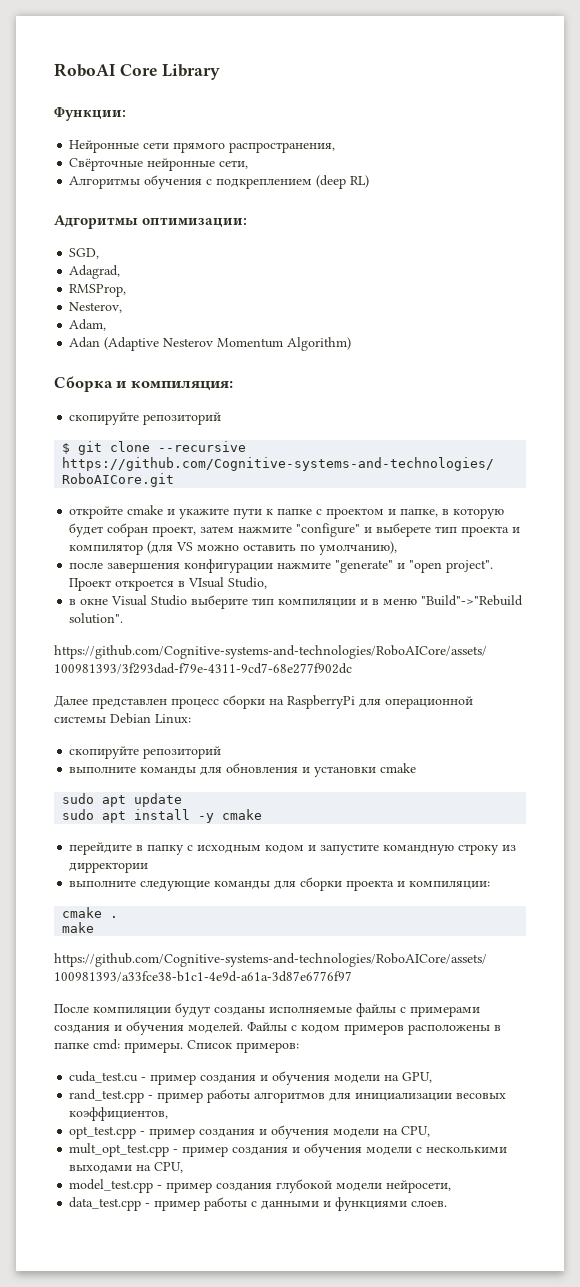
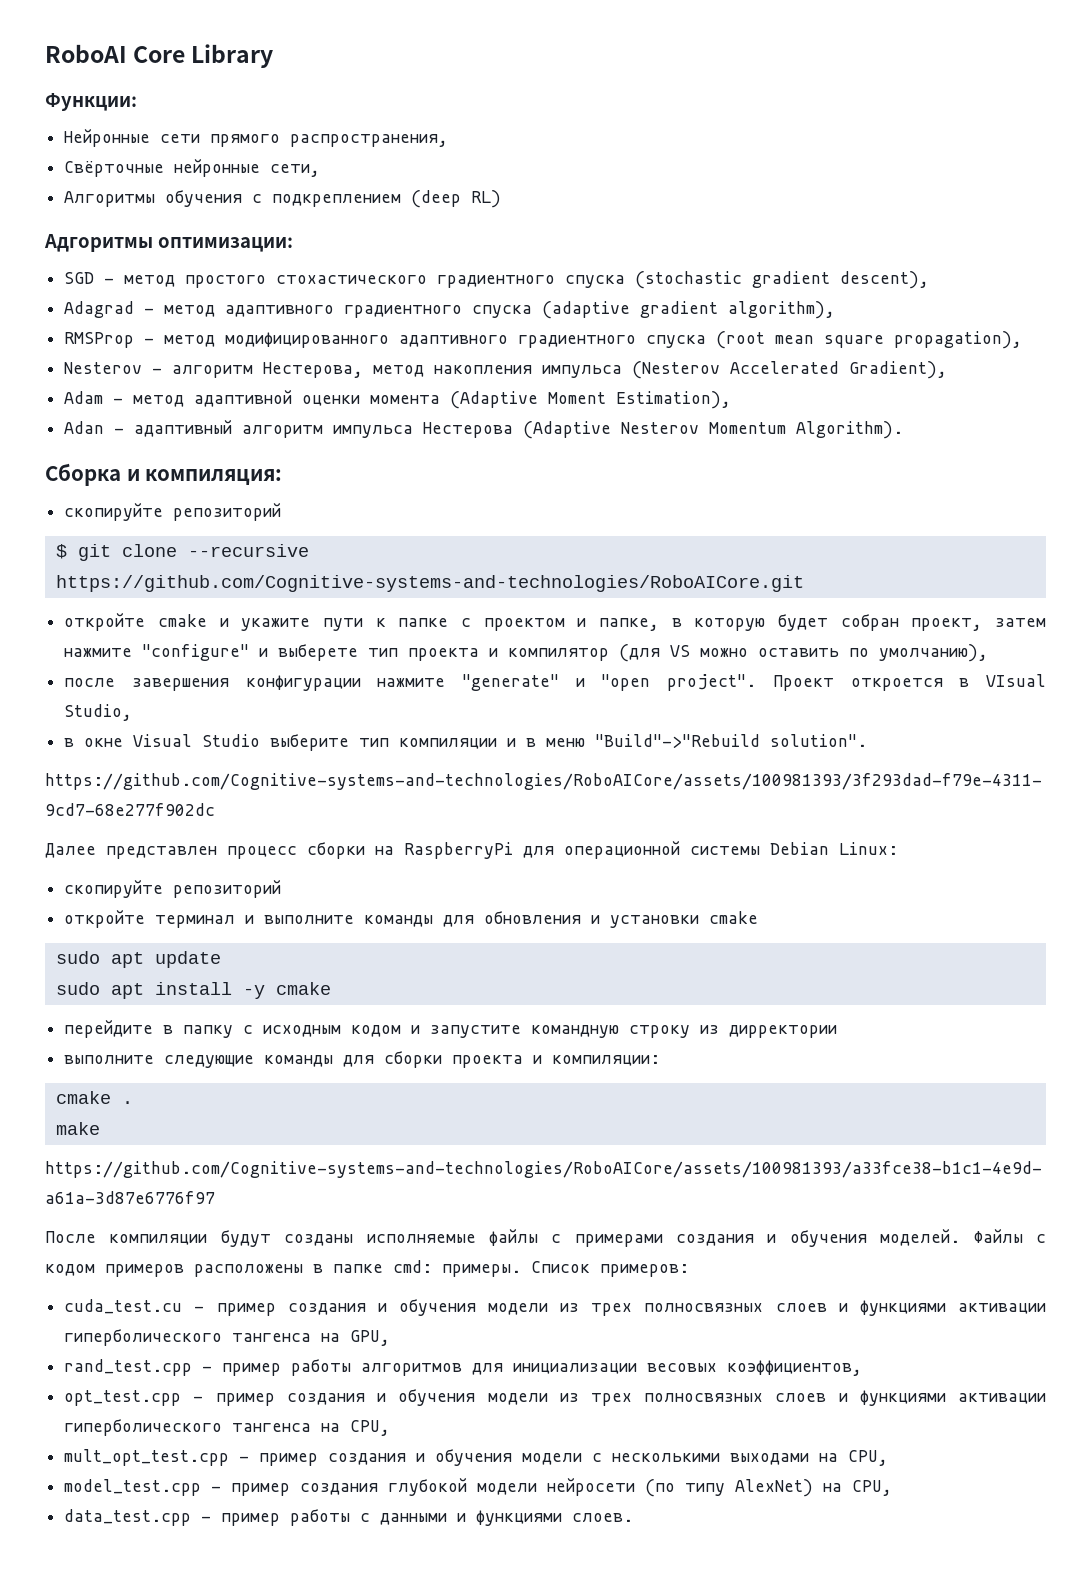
[69,248,100,259] [69,265,121,279] [69,284,127,297] [69,302,123,313] [69,319,107,331] [69,337,101,348] SGD, // Adagrad, // RMSProp, // Nesterov, // Adam, // Adan -> [64,271,930,289] [64,301,836,319] [64,331,1023,349] [64,361,948,379] [64,390,732,409] [64,420,514,438] SGD - метод простого стохастического градиентного спуска (stochastic gradient descent), // Adagrad - метод адаптивного градиентного спуска (adaptive gradient algorithm), // RMSProp - метод модифицированного адаптивного градиентного спуска (root mean square propagation), // Nesterov - алгоритм Нестерова, метод накопления импульса (Nesterov Accelerated Gradient), // Adam - метод адаптивной оценки момента (Adaptive Moment Estimation), // Adan - адаптивный алгоритм импульса Нестерова
[287,337,352,351] Algorithm) -> [796,421,904,439] Algorithm).
(222, 752) none -> [64,910,255,928] откройте терминал и
(381, 1079) none -> [560,1300,1046,1316] [64,1329,312,1346] из трех полносвязных слоев и функциями активации гиперболического тангенса
(380, 1133) none -> [559,1390,1046,1406] [64,1419,312,1436] из трех полносвязных слоев и функциями активации гиперболического тангенса
[386,1180,452,1193] нейросети, -> [547,1478,893,1497] нейросети (по типу AlexNet) на CPU,

